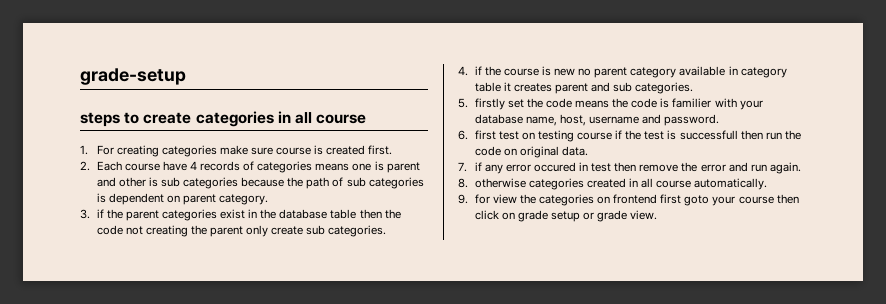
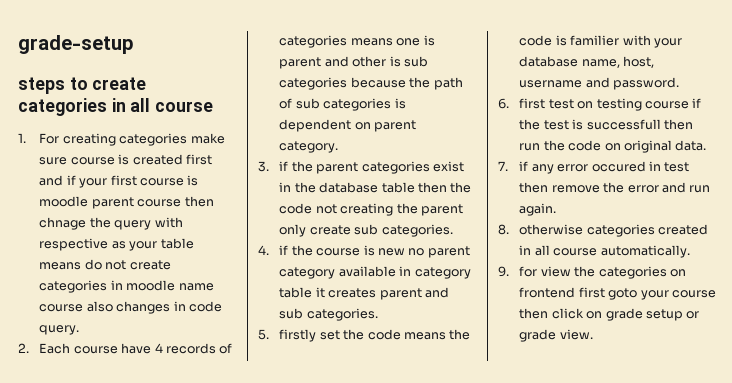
[368,145,393,155] first. -> [185,154,212,165] [39,175,199,188] [39,196,214,209] [39,217,183,230] [39,238,194,251] [39,259,171,270] [39,280,214,293] [39,301,222,314] [39,325,80,335] first and if your first course is moodle parent course then chnage the query with respective as your table means do not create categories in moodle name course also changes in code query.

